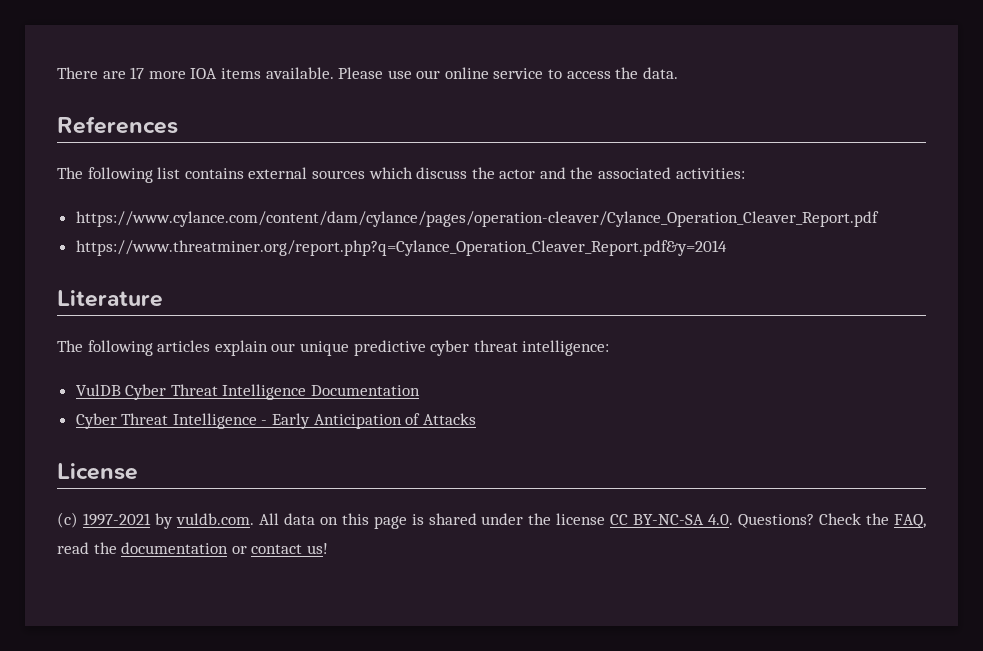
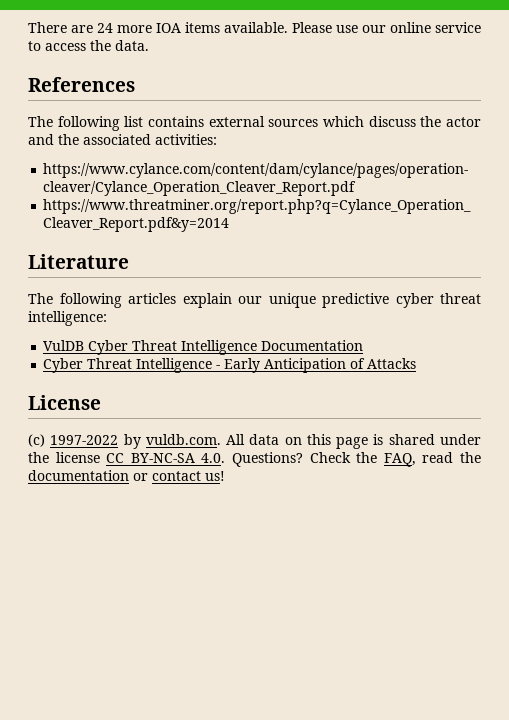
[130,67,145,79] 17 -> [97,23,113,33] 24
[82,513,151,526] 1997-2021 -> [50,435,119,445] 1997-2022

